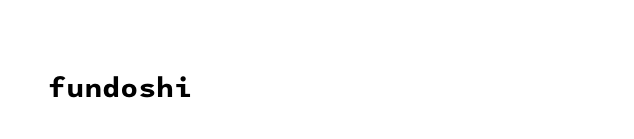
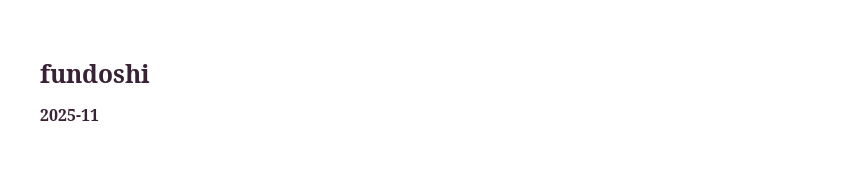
(192, 87) none -> [40,109,99,121] // 2025-11

